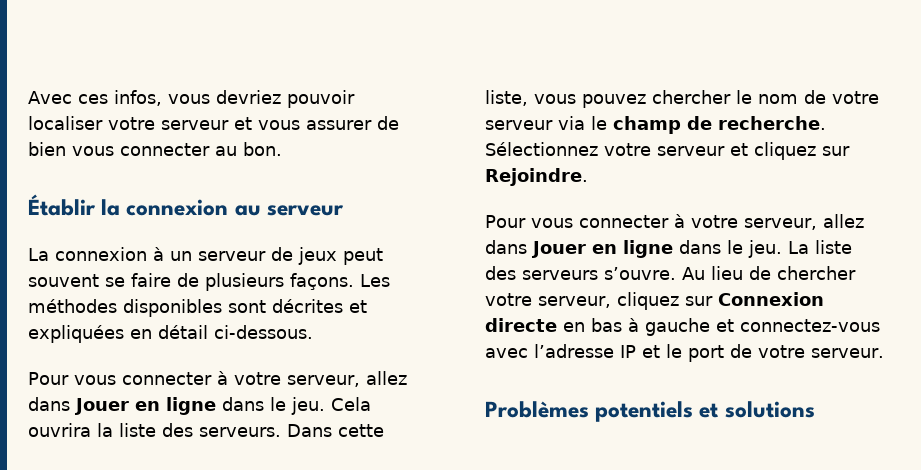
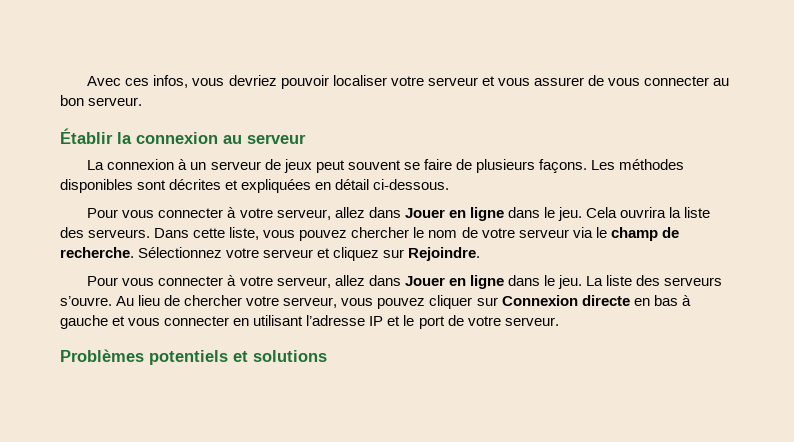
[28,142,66,156] bien -> (604, 80) none
[243,142,282,156] bon. -> [60,95,143,106] bon serveur.
[617,292,679,310] cliquez -> [341,295,473,309] vous pouvez cliquer
[740,319,880,332] [485,348,528,358] connectez-vous avec -> [128,315,304,326] vous connecter en utilisant

